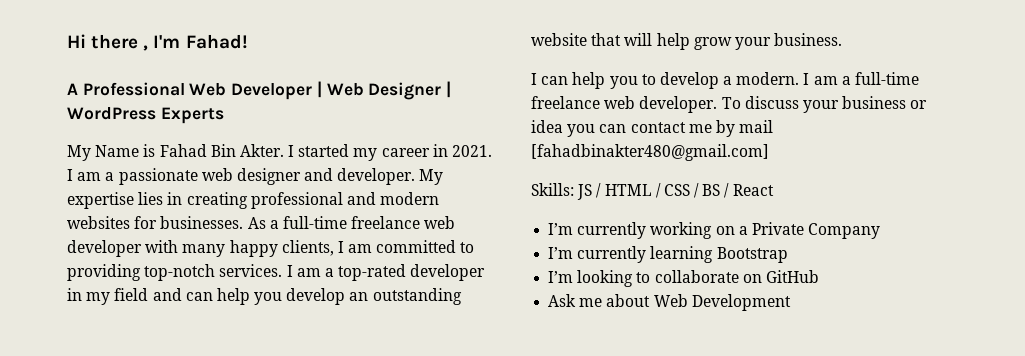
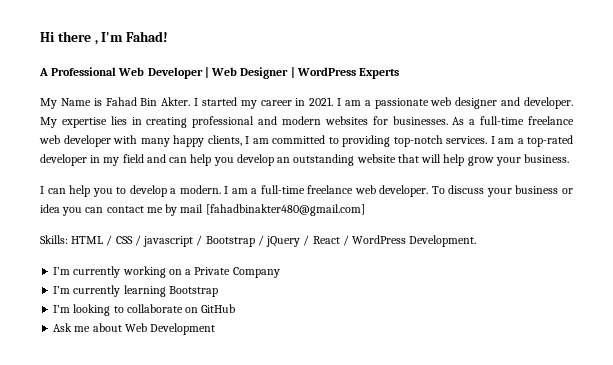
[577,183,602,200] JS / -> (68, 239) none
[702,184,721,196] BS -> [143,235,301,247] javascript / Bootstrap / jQuery
(774, 190) none -> [342,235,477,247] / WordPress Development.

